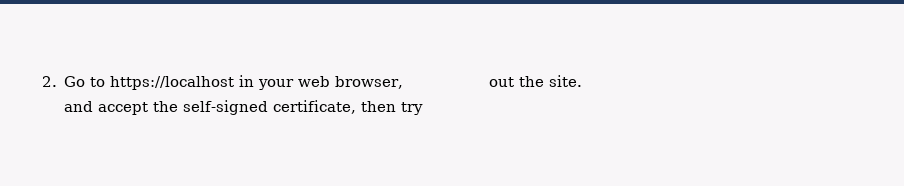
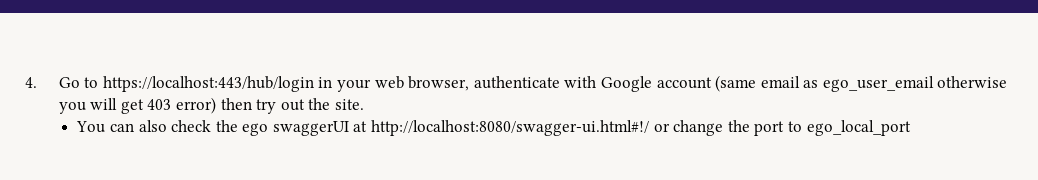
[42,76,57,87] 2. -> [25,77,37,88] 4.
[110,76,235,90] https://localhost -> [102,76,314,92] https://localhost:443/hub/login
[64,100,357,115] and accept the self-signed certificate, -> [473,75,1008,92] [58,97,216,114] authenticate with Google account (same email as ego_user_email otherwise you will get 403 error)
(583, 81) none -> [76,120,911,136] // You can also check the ego swaggerUI at http://localhost:8080/swagger-ui.html#!/ or change the port to ego_local_port

